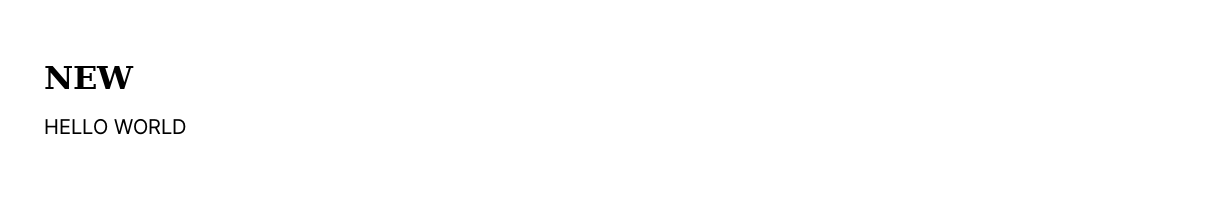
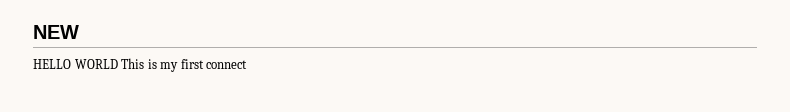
(186, 126) none -> [121,58,248,72] This is my first connect

